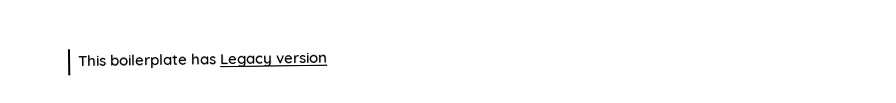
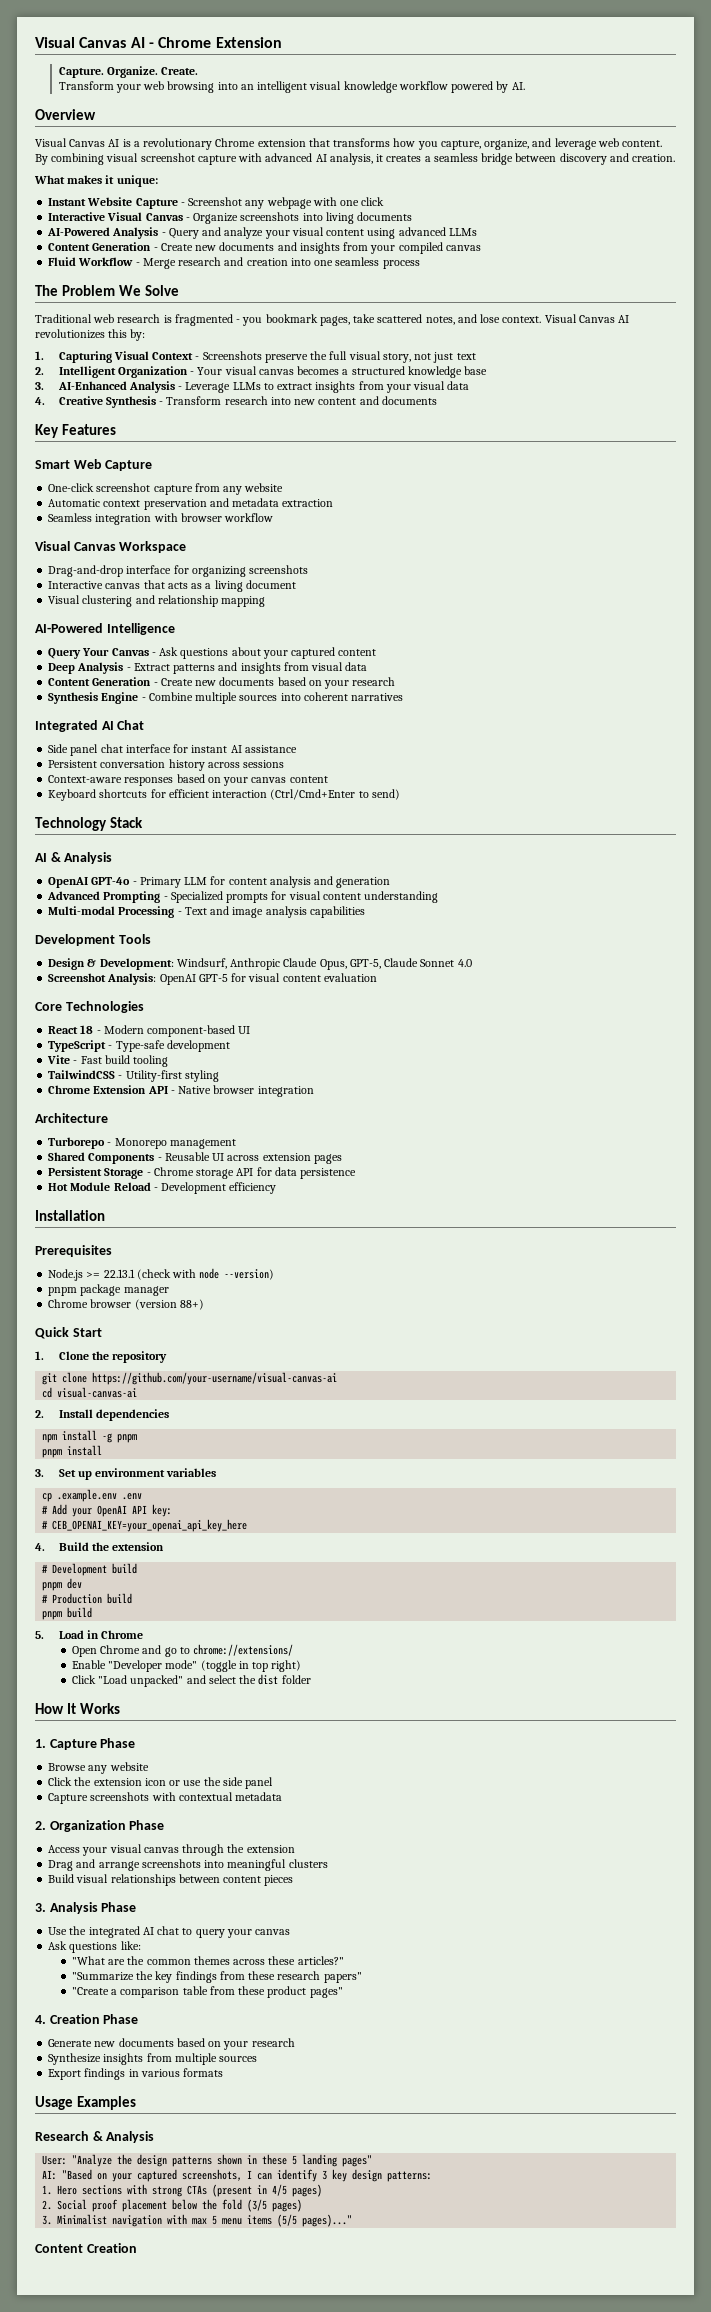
[78,51,329,69] This boilerplate has Legacy version -> [35,37,282,48] [58,66,199,78] [58,81,525,93] [35,109,96,120] [35,138,663,150] [35,153,676,165] [34,175,158,187] [48,197,385,209] [48,212,413,224] [47,227,477,239] [48,242,481,254] [48,257,420,269] [35,285,179,296] [35,314,630,326] [35,329,146,341] [35,351,476,363] [35,366,488,378] [35,381,470,393] [35,396,437,408] [35,424,116,438] [35,459,153,471] [48,483,284,495] [48,498,334,510] [48,513,274,525] [35,541,187,553] [48,565,309,577] [48,580,296,592] [48,595,266,607] [35,623,175,635] [48,647,377,659] [48,662,368,674] [48,677,396,689] [48,692,404,704] [35,720,145,732] [48,744,297,756] [48,759,285,771] [48,774,328,786] [48,789,400,801] [35,817,143,831] [35,852,113,864] [48,876,391,888] [47,891,439,903] [48,906,365,918] [35,934,151,946] [48,958,472,970] [48,973,377,985] [35,1001,144,1013] [48,1025,251,1037] [48,1040,230,1052] [47,1055,169,1067] [48,1070,219,1082] [48,1085,314,1097] [35,1113,108,1123] [48,1137,236,1149] [48,1152,342,1164] [48,1167,357,1179] [48,1182,277,1194] [35,1210,105,1221] [35,1245,112,1257] [48,1268,275,1281] [48,1284,169,1296] [48,1299,204,1310] [35,1327,102,1339] [35,1351,168,1363] [42,1372,338,1385] [42,1387,138,1398] [35,1409,169,1421] [42,1430,138,1443] [42,1445,103,1458] [35,1468,217,1480] [42,1489,143,1502] [42,1504,173,1517] [42,1519,248,1532] [35,1542,165,1551] [42,1563,138,1576] [42,1578,83,1591] [42,1593,133,1604] [42,1607,93,1620] [35,1630,144,1639] [71,1644,294,1657] [71,1660,302,1672] [71,1674,311,1687] [35,1703,120,1714] [35,1738,136,1750] [48,1762,149,1774] [48,1777,274,1789] [48,1792,283,1804] [35,1820,165,1832] [48,1844,295,1856] [48,1859,328,1871] [48,1874,294,1886] [35,1902,137,1914] [48,1926,291,1938] [48,1941,141,1953] [71,1956,344,1965] [71,1971,362,1983] [71,1986,343,1998] [35,2014,139,2024] [48,2038,295,2050] [48,2053,258,2065] [48,2068,224,2080] [35,2096,136,2110] [35,2131,155,2143] [42,2154,373,2167] [42,2169,433,2182] [42,2184,323,2197] [42,2199,303,2212] [42,2214,353,2227] [35,2243,137,2253] Visual Canvas AI - Chrome Extension // Capture. Organize. Create. // Transform your web browsing into an intelligent visual knowledge workflow powered by AI. // Overview // Visual Canvas AI is a revolutionary Chrome extension that transforms how you capture, organize, and leverage web content. By combining visual screenshot capture with advanced AI analysis, it creates a seamless bridge between discovery and creation. // What makes it unique: // Instant Website Capture - Screenshot any webpage with one click // Interactive Visual Canvas - Organize screenshots into living documents // AI-Powered Analysis - Query and analyze your visual content using advanced LLMs // Content Generation - Create new documents and insights from your compiled canvas // Fluid Workflow - Merge research and creation into one seamless process // The Problem We Solve // Traditional web research is fragmented - you bookmark pages, take scattered notes, and lose context. Visual Canvas AI revolutionizes this by: // 1. Capturing Visual Context - Screenshots preserve the full visual story, not just text // 2. Intelligent Organization - Your visual canvas becomes a structured knowledge base // 3. AI-Enhanced Analysis - Leverage LLMs to extract insights from your visual data // 4. Creative Synthesis - Transform research into new content and documents // Key Features // Smart Web Capture // One-click screenshot capture from any website // Automatic context preservation and metadata extraction // Seamless integration with browser workflow // Visual Canvas Workspace // Drag-and-drop interface for organizing screenshots // Interactive canvas that acts as a living document // Visual clustering and relationship mapping // AI-Powered Intelligence // Query Your Canvas - Ask questions about your captured content // Deep Analysis - Extract patterns and insights from visual data // Content Generation - Create new documents based on your research // Synthesis Engine - Combine multiple sources into coherent narratives // Integrated AI Chat // Side panel chat interface for instant AI assistance // Persistent conversation history across sessions // Context-aware responses based on your canvas content // Keyboard shortcuts for efficient interaction (Ctrl/Cmd+Enter to send) // Technology Stack // AI & Analysis // OpenAI GPT-4o - Primary LLM for content analysis and generation // Advanced Prompting - Specialized prompts for visual content understanding // Multi-modal Processing - Text and image analysis capabilities // Development Tools // Design & Development: Windsurf, Anthropic Claude Opus, GPT-5, Claude Sonnet 4.0 // Screenshot Analysis: OpenAI GPT-5 for visual content evaluation // Core Technologies // React 18 - Modern component-based UI // TypeScript - Type-safe development // Vite - Fast build tooling // TailwindCSS - Utility-first styling // Chrome Extension API - Native browser integration // Architecture // Turborepo - Monorepo management // Shared Components - Reusable UI across extension pages // Persistent Storage - Chrome storage API for data persistence // Hot Module Reload - Development efficiency // Installation // Prerequisites // Node.js >= 22.13.1 (check with node --version) // pnpm package manager // Chrome browser (version 88+) // Quick Start // 1. Clone the repository // git clone https://github.com/your-username/visual-canvas-ai // cd visual-canvas-ai // 2. Install dependencies // npm install -g pnpm // pnpm install // 3. Set up environment variables // cp .example.env .env // # Add your OpenAI API key: // # CEB_OPENAI_KEY=your_openai_api_key_here // 4. Build the extension // # Development build // pnpm dev // # Production build // pnpm build // 5. Load in Chrome // Open Chrome and go to chrome://extensions/ // Enable "Developer mode" (toggle in top right) // Click "Load unpacked" and select the dist folder // How It Works // 1. Capture Phase // Browse any website // Click the extension icon or use the side panel // Capture screenshots with contextual metadata // 2. Organization Phase // Access your visual canvas through the extension // Drag and arrange screenshots into meaningful clusters // Build visual relationships between content pieces // 3. Analysis Phase // Use the integrated AI chat to query your canvas // Ask questions like: // "What are the common themes across these articles?" // "Summarize the key findings from these research papers" // "Create a comparison table from these product pages" // 4. Creation Phase // Generate new documents based on your research // Synthesize insights from multiple sources // Export findings in various formats // Usage Examples // Research & Analysis // User: "Analyze the design patterns shown in these 5 landing pages" // AI: "Based on your captured screenshots, I can identify 3 key design patterns: // 1. Hero sections with strong CTAs (present in 4/5 pages) // 2. Social proof placement below the fold (3/5 pages) // 3. Minimalist navigation with max 5 menu items (5/5 pages)..." // Content Creation

